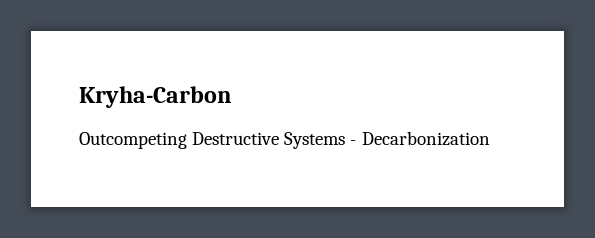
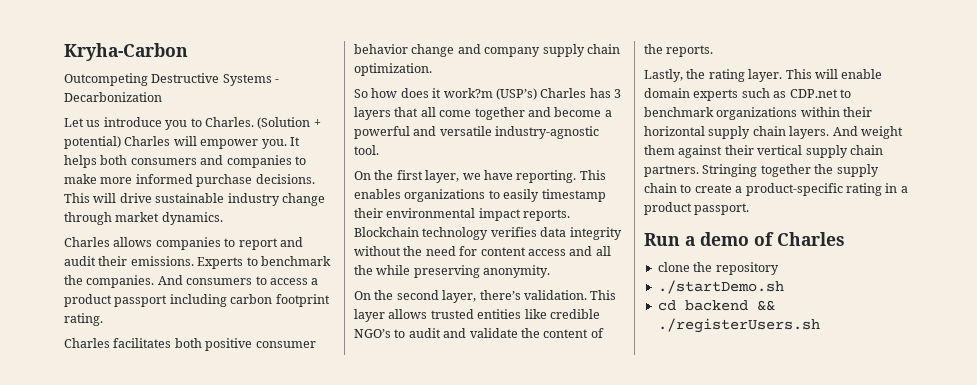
(490, 138) none -> [64,117,321,130] [64,136,300,149] [64,155,306,168] [64,174,315,187] [64,193,325,206] [64,212,223,225] [64,237,303,250] [64,256,331,269] [64,275,319,288] [64,294,330,307] [64,313,103,326] [64,338,316,351] [354,44,620,57] [354,63,432,76] [354,88,621,100] [354,107,612,120] [354,126,600,139] [354,145,379,155] [354,170,606,183] [354,189,606,202] [354,208,571,221] [354,227,622,240] [354,246,611,256] [354,265,551,278] [354,290,617,303] [354,309,600,322] [354,328,604,338] [644,44,714,57] [644,69,883,82] [644,88,851,101] [644,107,873,120] [644,126,903,139] [644,145,883,158] [644,164,879,177] [644,183,908,196] [644,202,750,215] [644,232,845,246] [657,262,779,275] [657,280,784,294] [657,300,775,311] [657,318,820,333] // Let us introduce you to Charles. (Solution + potential) Charles will empower you. It helps both consumers and companies to make more informed purchase decisions. This will drive sustainable industry change through market dynamics. // Charles allows companies to report and audit their emissions. Experts to benchmark the companies. And consumers to access a product passport including carbon footprint rating. // Charles facilitates both positive consumer behavior change and company supply chain optimization. // So how does it work?m (USP’s) Charles has 3 layers that all come together and become a powerful and versatile industry-agnostic tool. // On the first layer, we have reporting. This enables organizations to easily timestamp their environmental impact reports. Blockchain technology verifies data integrity without the need for content access and all the while preserving anonymity. // On the second layer, there’s validation. This layer allows trusted entities like credible NGO’s to audit and validate the content of the reports. // Lastly, the rating layer. This will enable domain experts such as CDP.net to benchmark organizations within their horizontal supply chain layers. And weight them against their vertical supply chain partners. Stringing together the supply chain to create a product-specific rating in a product passport. // Run a demo of Charles // clone the repository // ./startDemo.sh // cd backend && ./registerUsers.sh

